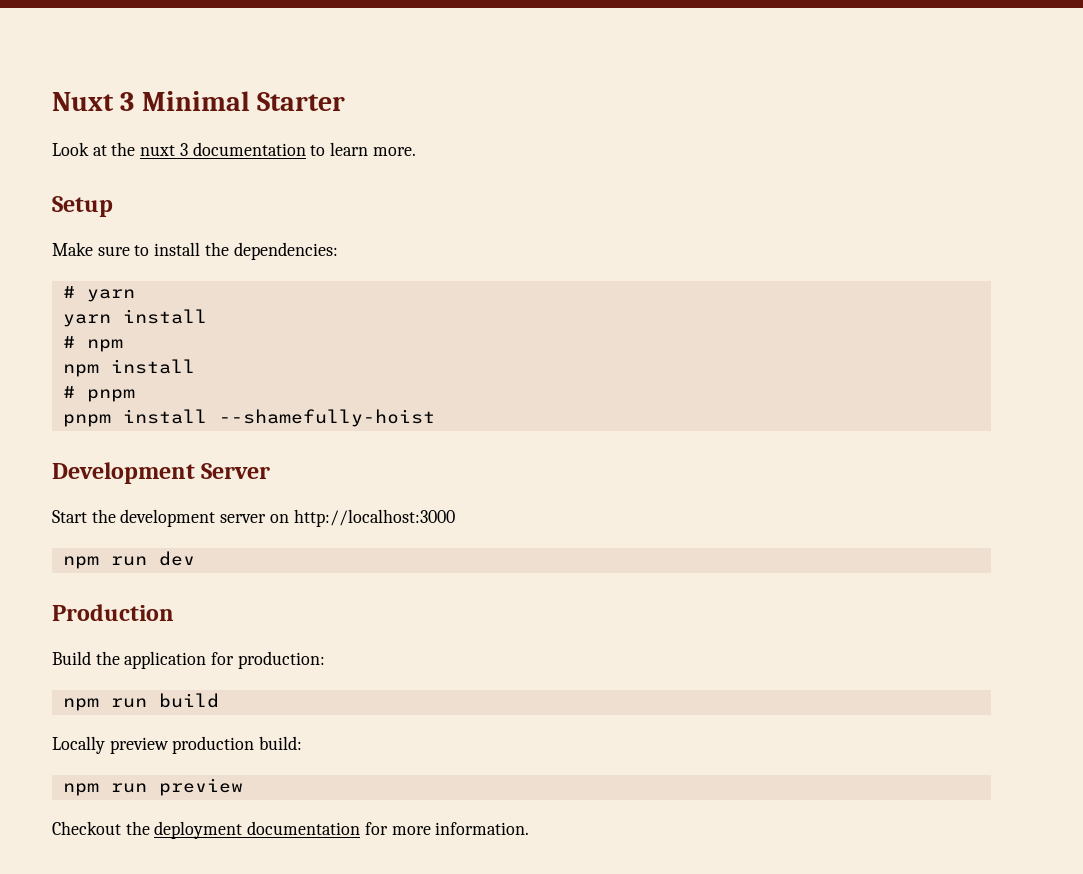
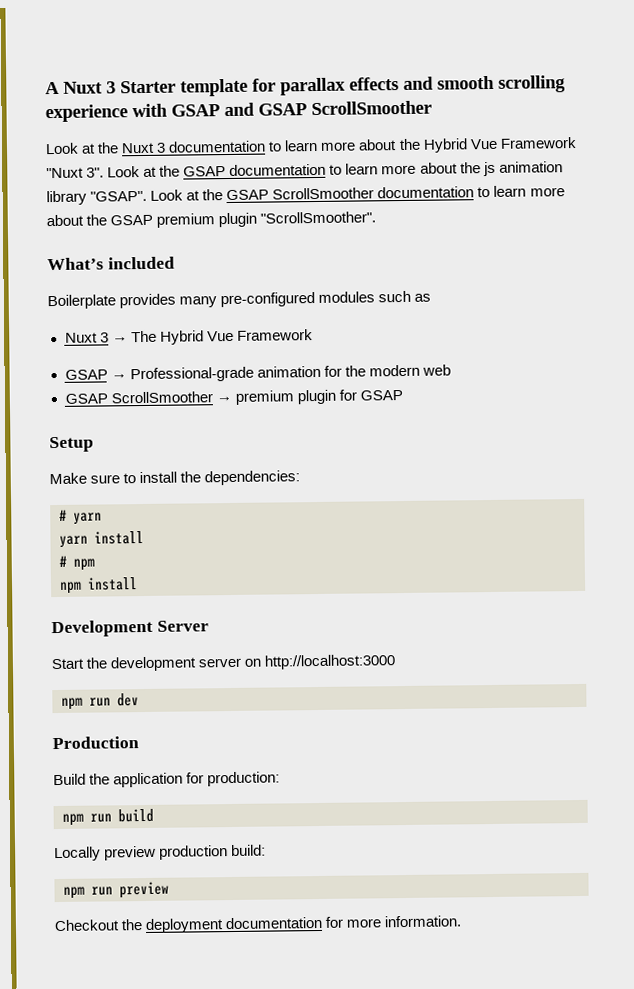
[52,91,250,111] Nuxt 3 Minimal -> [45,81,116,95] A Nuxt 3
[52,142,176,156] // Look at the nuxt -> [180,75,566,97] [45,100,432,123] [45,142,156,155] template for parallax effects and smooth scrolling experience with GSAP and GSAP ScrollSmoother // Look at the Nuxt
[372,147,416,156] more. -> [320,136,577,153] [46,161,563,179] [46,185,565,206] [46,211,377,228] [47,256,175,271] [47,290,432,310] [64,329,313,345] [64,364,451,383] [64,389,403,405] more about the Hybrid Vue Framework "Nuxt 3". Look at the GSAP documentation to learn more about the js animation library "GSAP". Look at the GSAP ScrollSmoother documentation to learn more about the GSAP premium plugin "ScrollSmoother". // What’s included // Boilerplate provides many pre-configured modules such as // Nuxt 3 → The Hybrid Vue Framework // GSAP → Professional-grade animation for the modern web // GSAP ScrollSmoother → premium plugin for GSAP
[62,386,135,402] [62,409,435,427] // # pnpm // pnpm install --shamefully-hoist -> (138, 584) none

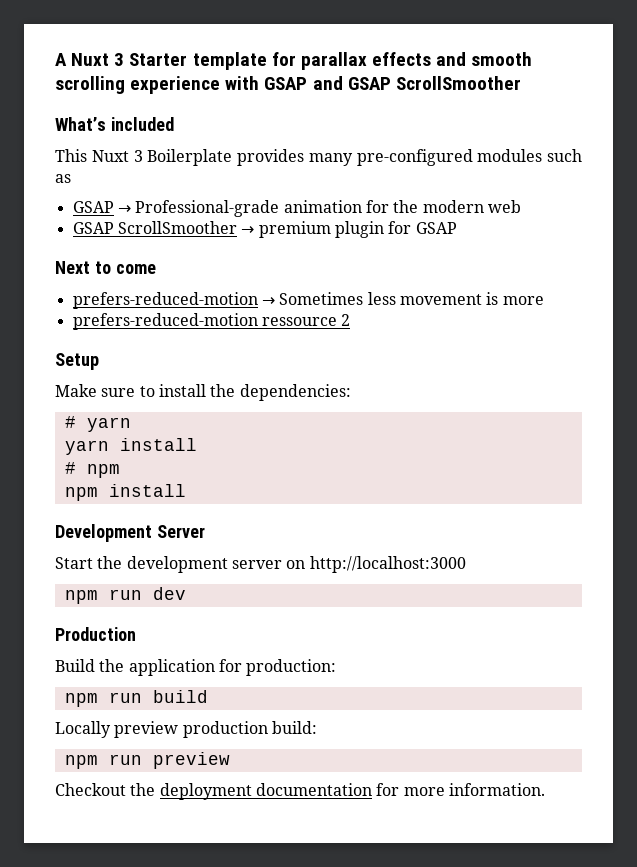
[45,136,577,155] [46,161,563,179] [46,185,565,206] [46,211,377,228] // Look at the Nuxt 3 documentation to learn more about the Hybrid Vue Framework "Nuxt 3". Look at the GSAP documentation to learn more about the js animation library "GSAP". Look at the GSAP ScrollSmoother documentation to learn more about the GSAP premium plugin "ScrollSmoother". -> (521, 83) none
(175, 263) none -> [55,149,143,162] This Nuxt 3
[64,329,313,345] // Nuxt 3 → The Hybrid Vue Framework -> (71, 178) none
(403, 395) none -> [55,261,156,274] [72,292,544,309] [72,313,351,330] // Next to come // prefers-reduced-motion → Sometimes less movement is more // prefers-reduced-motion ressource 2

